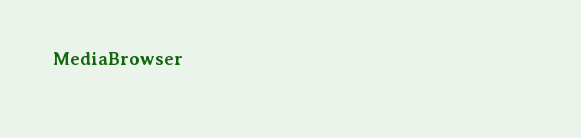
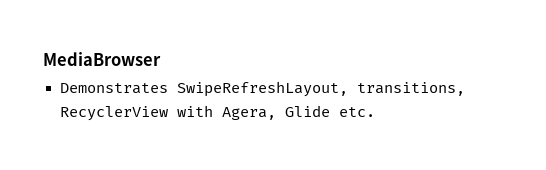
(183, 58) none -> [59,81,465,97] [59,105,375,121] // Demonstrates SwipeRefreshLayout, transitions, RecyclerView with Agera, Glide etc.

